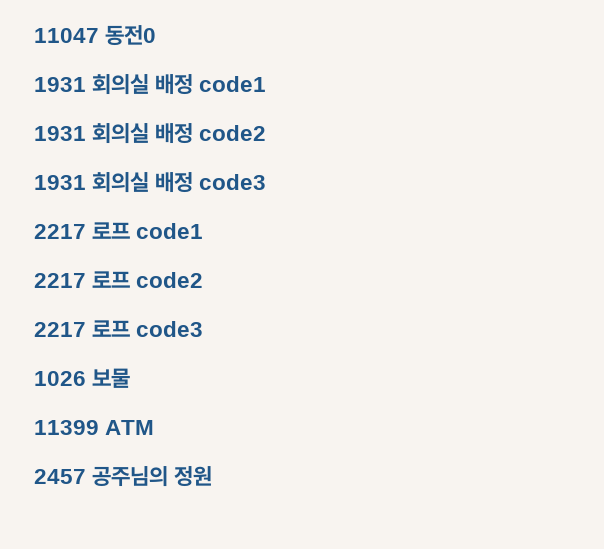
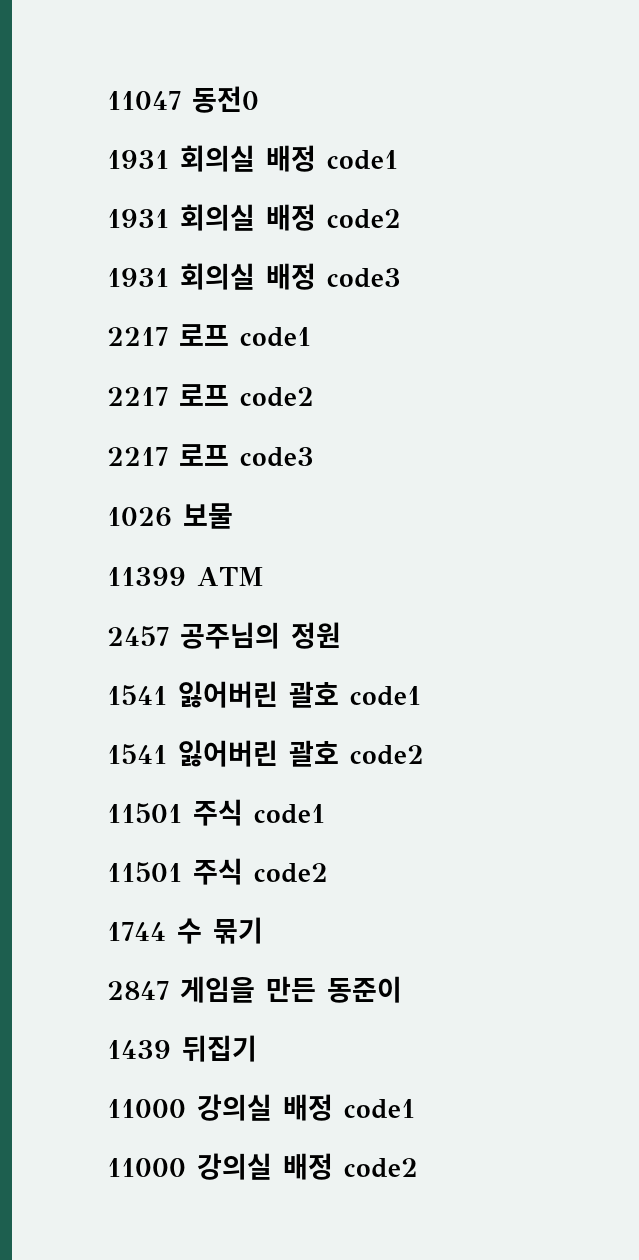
(213, 476) none -> [107,681,421,708] [107,740,424,767] [107,799,325,826] [107,858,328,885] [107,917,263,944] [107,976,402,1003] [107,1035,257,1062] [107,1094,415,1121] [107,1153,418,1180] // 1541 잃어버린 괄호 code1 // 1541 잃어버린 괄호 code2 // 11501 주식 code1 // 11501 주식 code2 // 1744 수 묶기 // 2847 게임을 만든 동준이 // 1439 뒤집기 // 11000 강의실 배정 code1 // 11000 강의실 배정 code2

